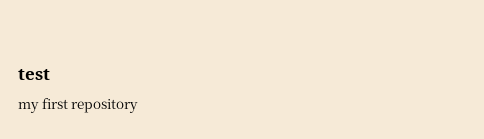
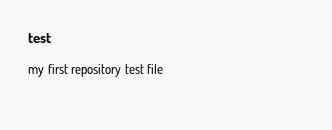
(139, 106) none -> [124,64,164,74] test file

